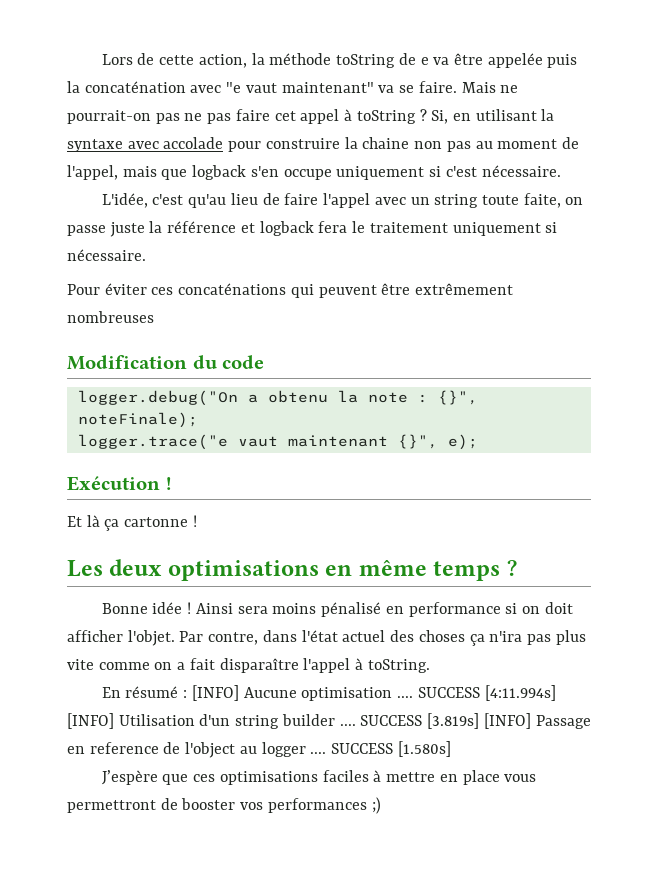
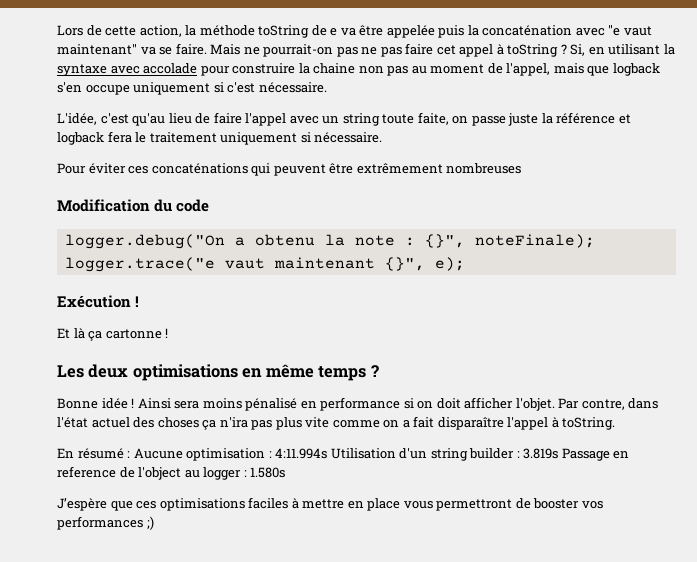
[191,685,239,701] [INFO] -> (131, 454) none
[397,685,556,701] [67,713,531,729] .... SUCCESS [4:11.994s] [INFO] Utilisation d'un string builder .... SUCCESS [3.819s] [INFO] -> [268,448,559,461] : 4:11.994s Utilisation d'un string builder : 3.819s
[310,741,451,757] .... SUCCESS [1.580s] -> [243,467,286,478] : 1.580s

